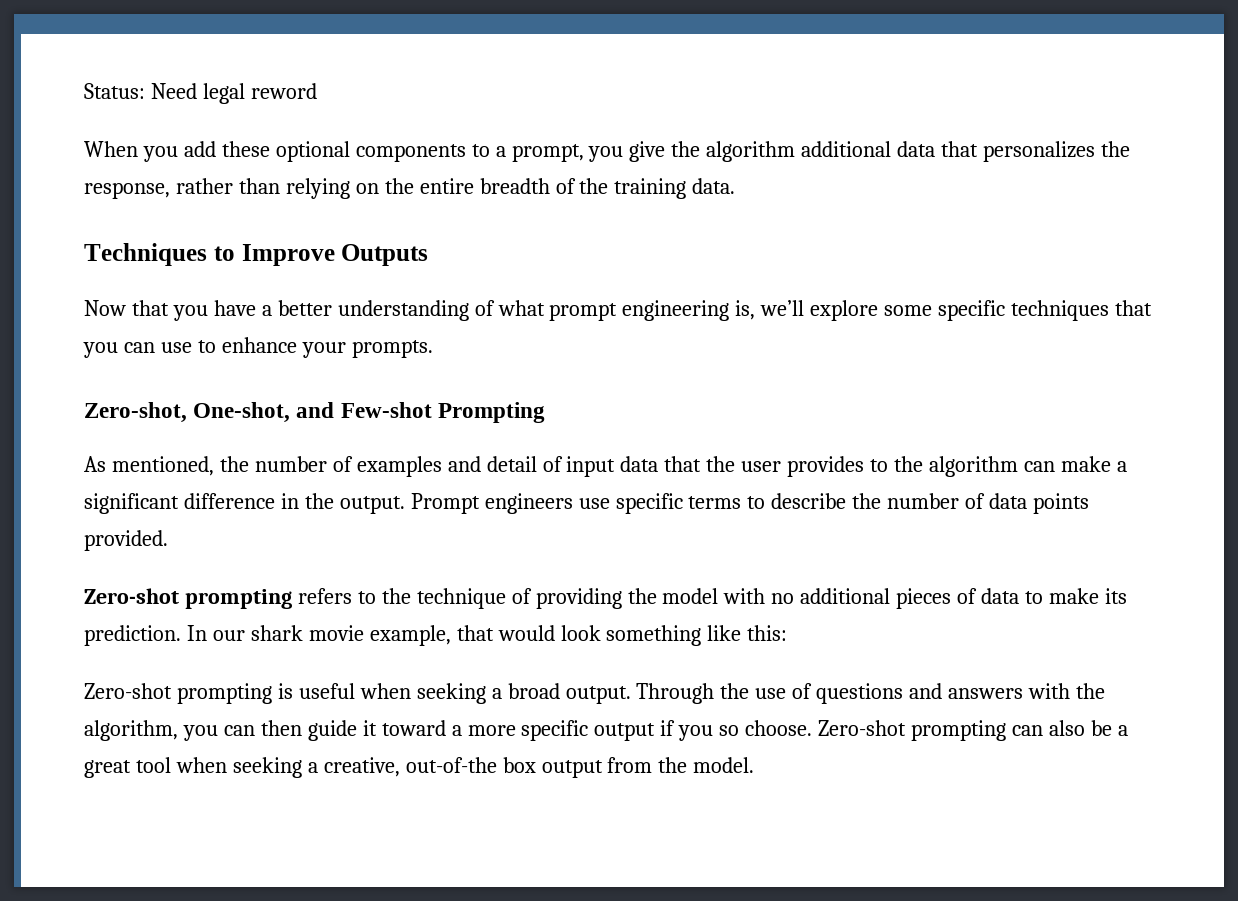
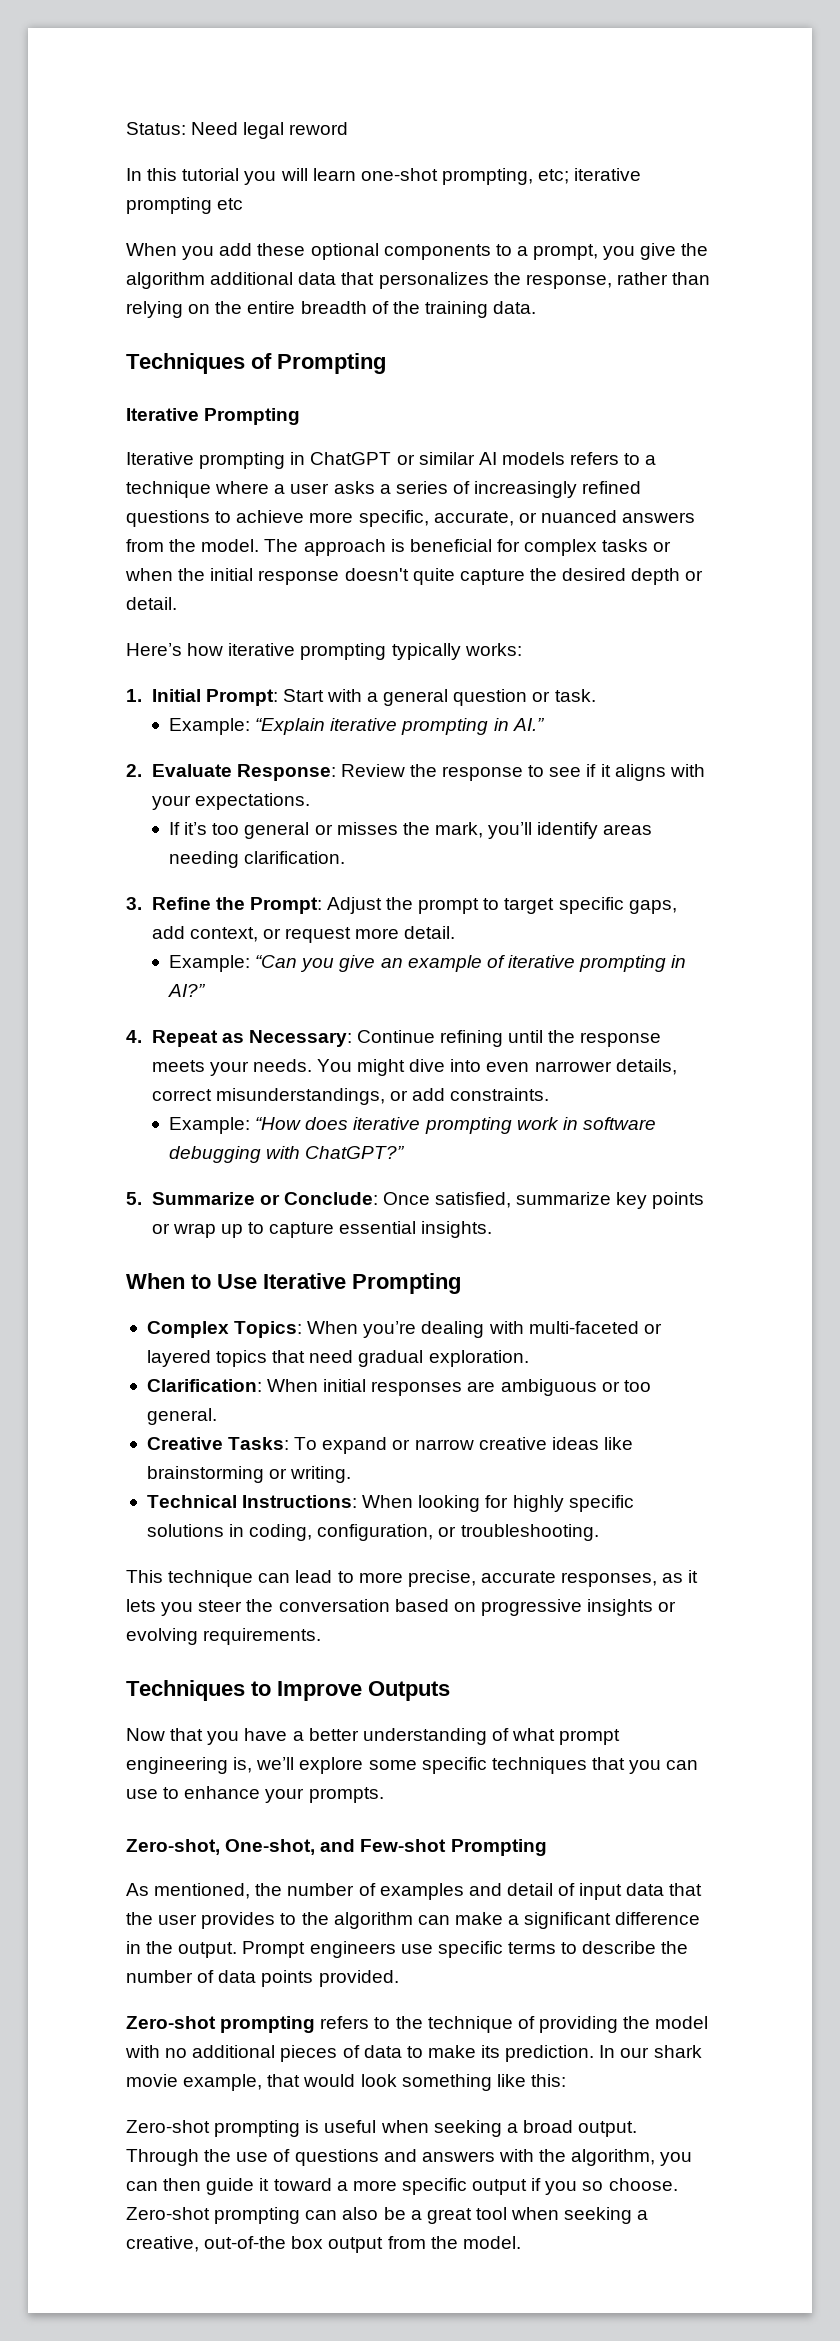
(317, 91) none -> [126,168,642,185] [126,197,244,214] // In this tutorial you will learn one-shot prompting, etc; iterative prompting etc
(736, 186) none -> [126,353,386,374] [126,408,301,425] [126,452,657,469] [126,481,642,498] [126,510,696,527] [126,539,672,556] [125,568,704,585] [126,597,177,610] [126,643,522,660] [126,689,596,706] [169,718,545,735] [126,764,705,781] [151,793,310,810] [169,822,653,839] [169,851,346,868] [126,897,677,914] [151,926,456,943] [169,955,687,972] [168,984,207,997] [126,1030,662,1047] [151,1059,677,1076] [151,1088,550,1105] [169,1117,656,1134] [169,1146,406,1163] [126,1192,705,1209] [151,1221,493,1238] [126,1273,461,1294] [146,1321,662,1338] [146,1350,529,1367] [146,1379,651,1396] [146,1408,217,1425] [146,1437,633,1454] [146,1466,352,1483] [146,1495,634,1512] [146,1524,599,1541] [126,1570,699,1587] [126,1599,677,1616] [126,1628,322,1645] // Techniques of Prompting // Iterative Prompting // Iterative prompting in ChatGPT or similar AI models refers to a technique where a user asks a series of increasingly refined questions to achieve more specific, accurate, or nuanced answers from the model. The approach is beneficial for complex tasks or when the initial response doesn't quite capture the desired depth or detail. // Here’s how iterative prompting typically works: // 1. Initial Prompt: Start with a general question or task. // Example: “Explain iterative prompting in AI.” // 2. Evaluate Response: Review the response to see if it aligns with your expectations. // If it’s too general or misses the mark, you’ll identify areas needing clarification. // 3. Refine the Prompt: Adjust the prompt to target specific gaps, add context, or request more detail. // Example: “Can you give an example of iterative prompting in AI?” // 4. Repeat as Necessary: Continue refining until the response meets your needs. You might dive into even narrower details, correct misunderstandings, or add constraints. // Example: “How does iterative prompting work in software debugging with ChatGPT?” // 5. Summarize or Conclude: Once satisfied, summarize key points or wrap up to capture essential insights. // When to Use Iterative Prompting // Complex Topics: When you’re dealing with multi-faceted or layered topics that need gradual exploration. // Clarification: When initial responses are ambiguous or too general. // Creative Tasks: To expand or narrow creative ideas like brainstorming or writing. // Technical Instructions: When looking for highly specific solutions in coding, configuration, or troubleshooting. // This technique can lead to more precise, accurate responses, as it lets you steer the conversation based on progressive insights or evolving requirements.

